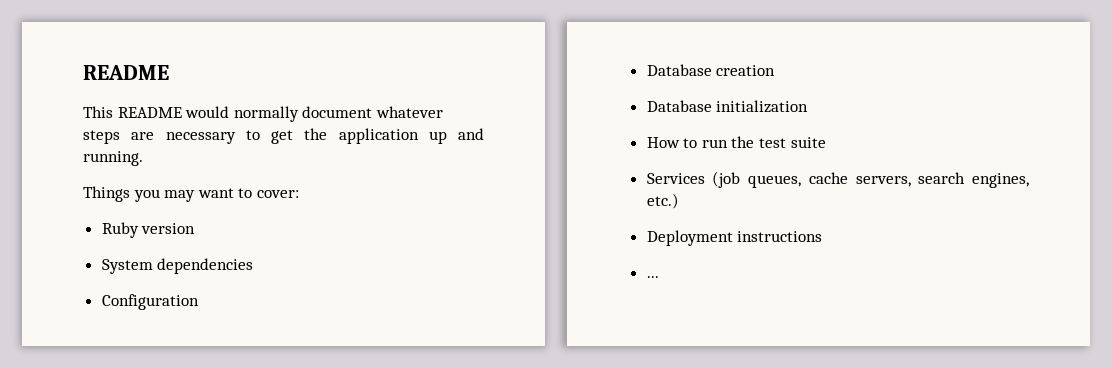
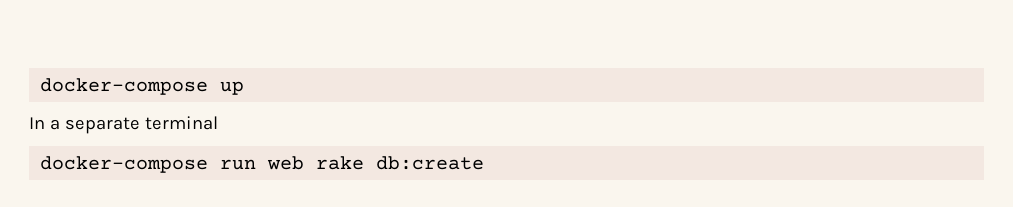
[83,65,169,80] [83,106,443,122] [83,128,484,144] [83,151,143,166] [83,186,299,202] [101,222,196,238] [101,258,254,274] [101,294,199,310] [646,64,776,76] [646,100,809,113] [646,136,826,148] [646,171,1029,188] [646,193,679,209] [646,230,823,246] [646,276,659,278] README // This README would normally document whatever steps are necessary to get the application up and running. // Things you may want to cover: // Ruby version // System dependencies // Configuration // Database creation // Database initialization // How to run the test suite // Services (job queues, cache servers, search engines, etc.) // Deployment instructions // ... -> [40,78,245,95] [29,116,218,134] [40,156,485,173] docker-compose up // In a separate terminal // docker-compose run web rake db:create

